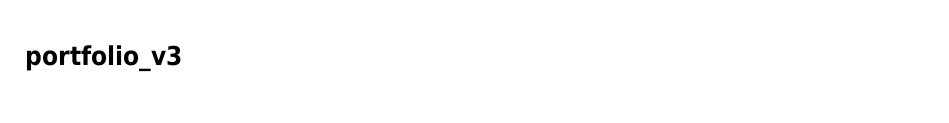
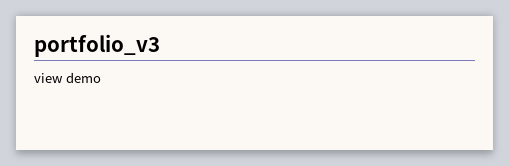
(182, 58) none -> [34,72,101,83] // view demo

